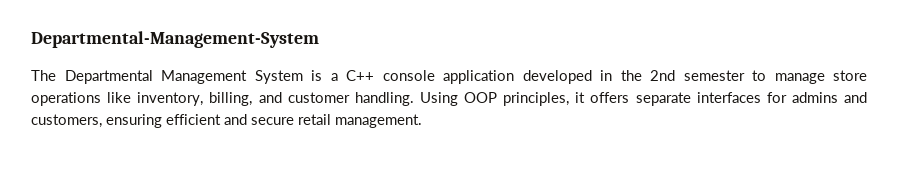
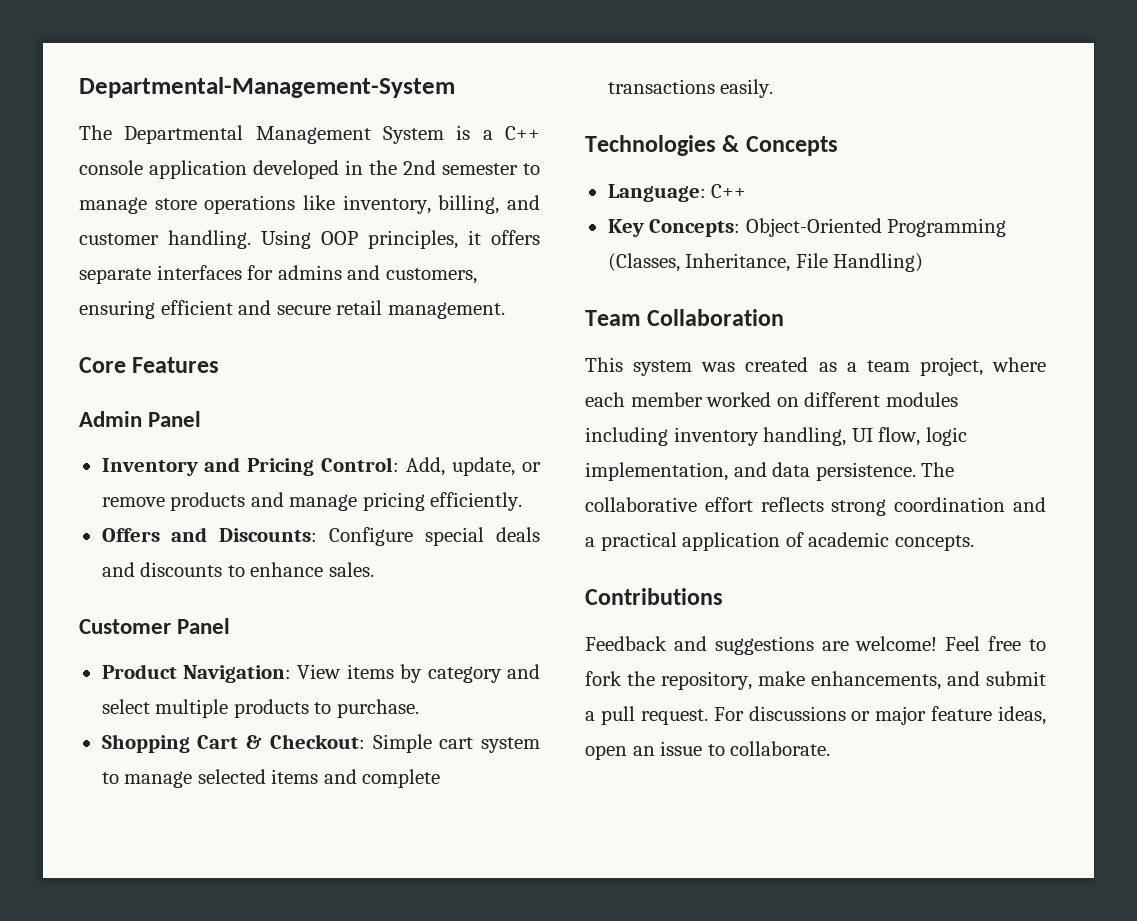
(422, 121) none -> [79,357,220,373] [79,411,202,427] [101,457,541,476] [101,492,523,511] [101,527,540,546] [101,562,374,577] [79,618,231,634] [101,664,541,683] [101,699,419,718] [101,734,540,753] [101,769,441,788] [607,79,774,98] [585,135,838,156] [607,184,747,202] [607,218,1007,237] [607,253,924,272] [585,309,785,326] [585,357,1046,376] [585,392,958,407] [585,427,967,446] [585,462,955,481] [585,497,1046,516] [585,532,974,551] [585,588,723,605] [585,636,1046,655] [585,671,1046,690] [585,706,1046,725] [585,741,831,760] // Core Features // Admin Panel // Inventory and Pricing Control: Add, update, or remove products and manage pricing efficiently. // Offers and Discounts: Configure special deals and discounts to enhance sales. // Customer Panel // Product Navigation: View items by category and select multiple products to purchase. // Shopping Cart & Checkout: Simple cart system to manage selected items and complete transactions easily. // Technologies & Concepts // Language: C++ // Key Concepts: Object-Oriented Programming (Classes, Inheritance, File Handling) // Team Collaboration // This system was created as a team project, where each member worked on different modules including inventory handling, UI flow, logic implementation, and data persistence. The collaborative effort reflects strong coordination and a practical application of academic concepts. // Contributions // Feedback and suggestions are welcome! Feel free to fork the repository, make enhancements, and submit a pull request. For discussions or major feature ideas, open an issue to collaborate.

